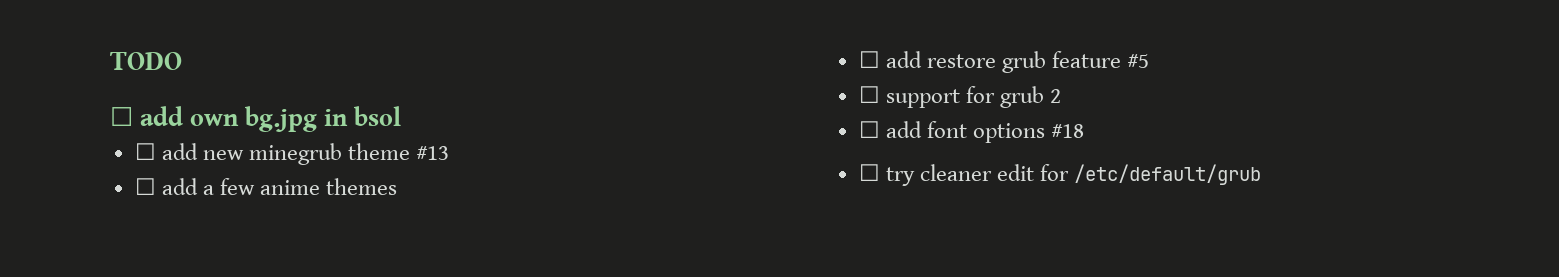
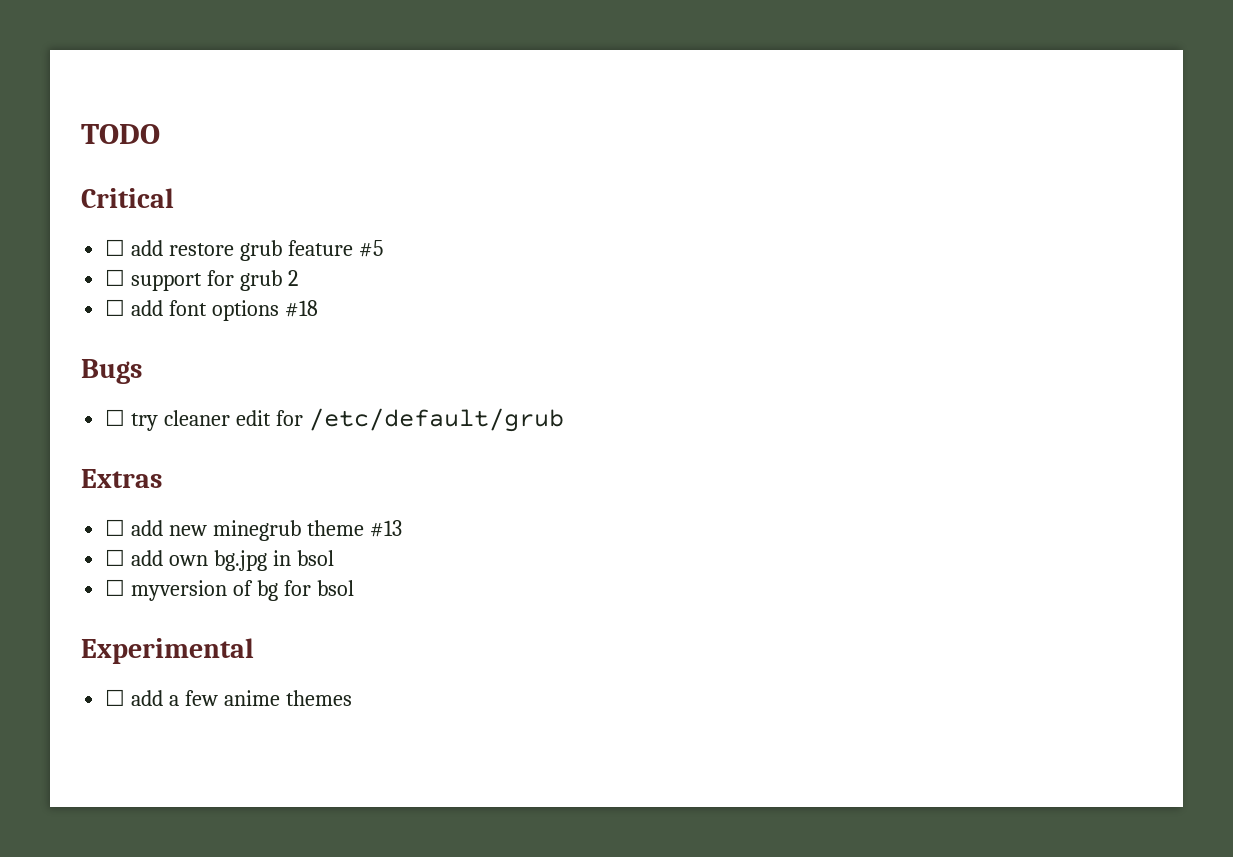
[110,106,402,132] [134,143,450,165] [134,178,398,195] ☐ add own bg.jpg in bsol // ☐ add new minegrub theme #13 // ☐ add a few anime themes -> [81,188,174,208] Critical
(1085, 131) none -> [81,359,142,384] // Bugs
(1262, 174) none -> [81,469,162,488] [105,519,402,541] [105,549,334,571] [105,579,354,601] [81,638,254,664] [105,689,352,706] // Extras // ☐ add new minegrub theme #13 // ☐ add own bg.jpg in bsol // ☐ myversion of bg for bsol // Experimental // ☐ add a few anime themes

